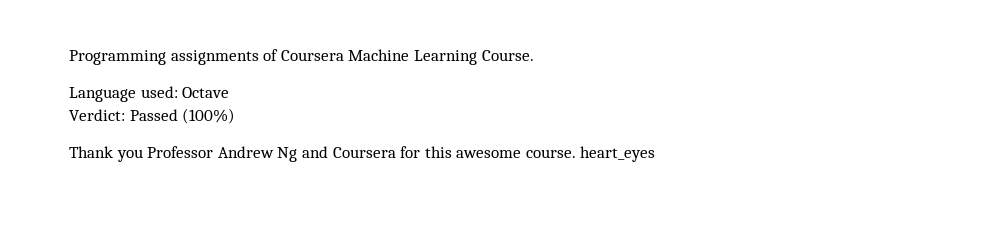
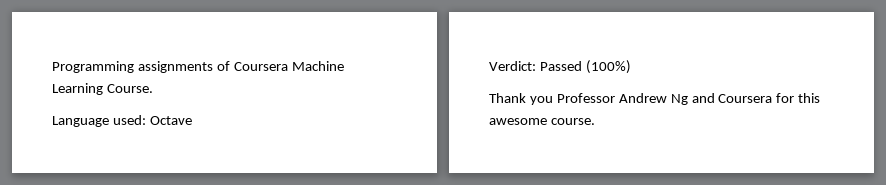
[580,146,656,162] heart_eyes -> (595, 121) none

